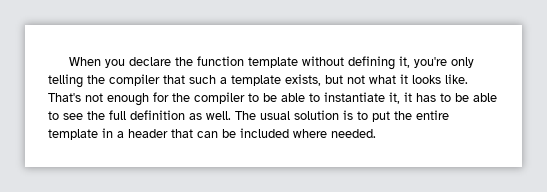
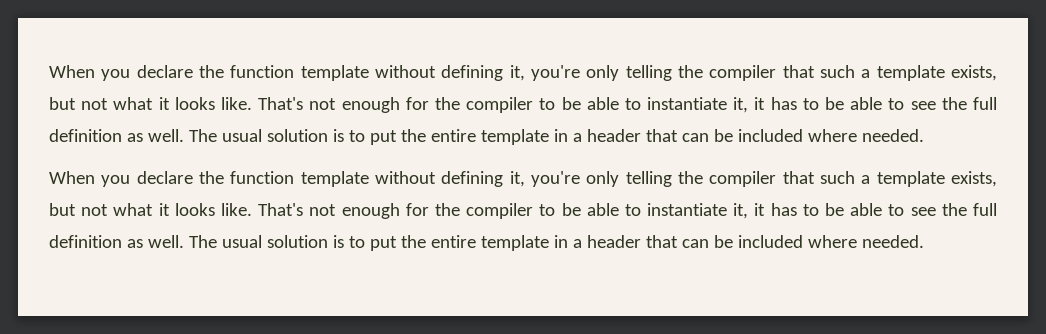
(376, 133) none -> [49,171,998,187] [49,203,998,219] [49,235,924,251] // When you declare the function template without defining it, you're only telling the compiler that such a template exists, but not what it looks like. That's not enough for the compiler to be able to instantiate it, it has to be able to see the full definition as well. The usual solution is to put the entire template in a header that can be included where needed.

